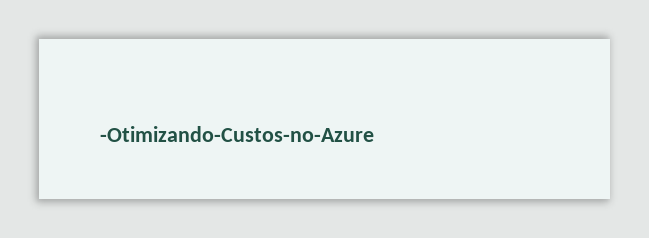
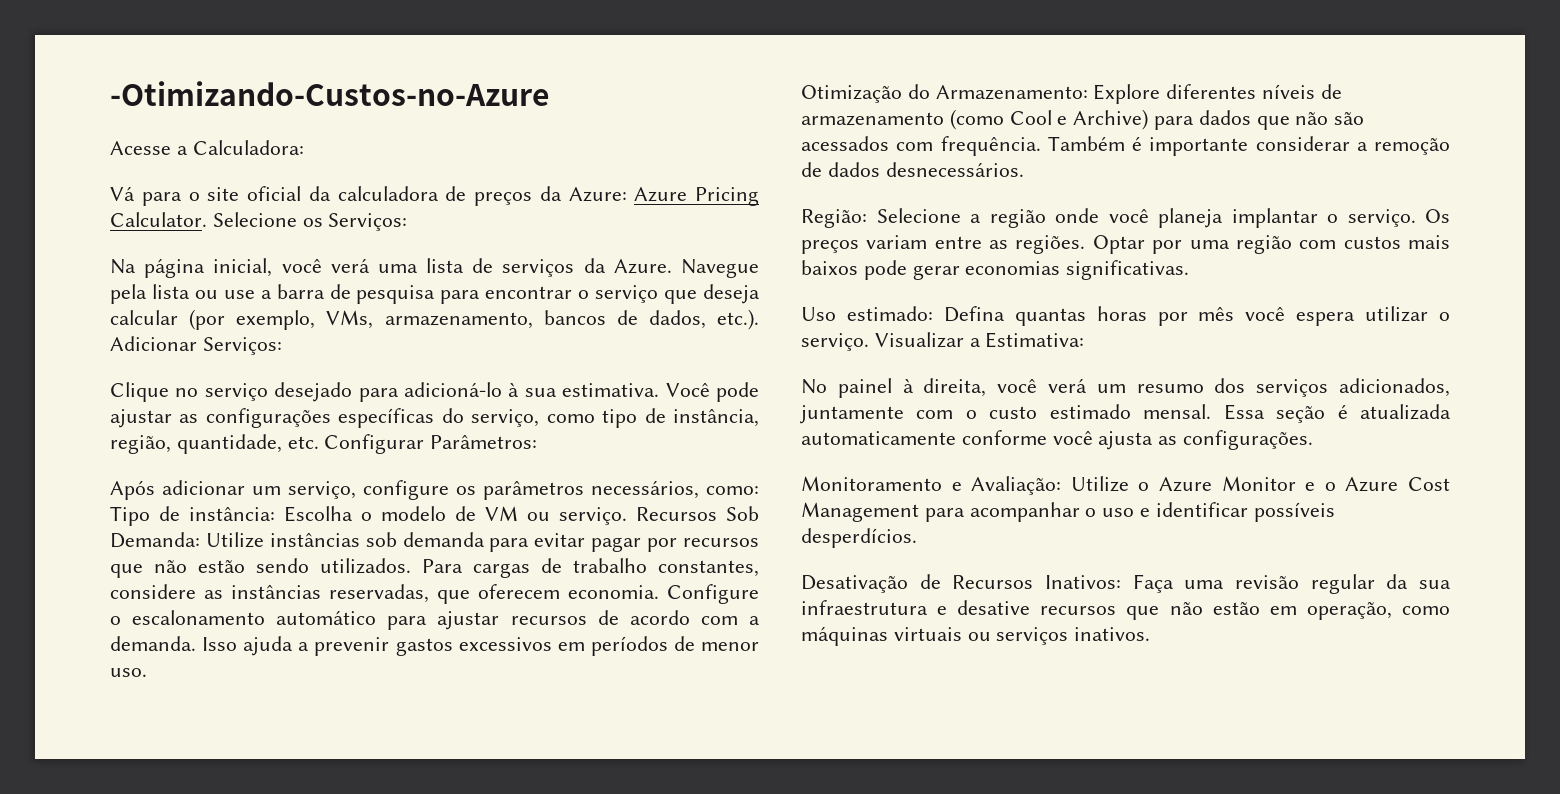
(374, 134) none -> [110,140,304,155] [110,186,759,206] [110,212,408,231] [110,258,759,278] [110,284,760,304] [110,309,759,330] [110,336,282,355] [110,382,759,402] [110,408,760,428] [110,434,538,454] [110,480,759,500] [110,506,759,526] [110,532,760,552] [110,558,759,578] [110,584,759,604] [110,610,760,630] [110,636,759,656] [110,668,147,677] [801,84,1342,104] [801,109,1365,130] [801,136,1450,156] [801,162,1024,177] [801,208,1450,228] [801,235,1450,254] [801,260,1190,280] [801,306,1450,326] [801,332,1085,351] [801,378,1450,398] [800,404,1451,424] [801,430,1314,450] [801,476,1450,495] [801,502,1335,522] [801,528,917,548] [801,574,1451,594] [801,600,1450,620] [801,626,1151,646] // Acesse a Calculadora: // Vá para o site oficial da calculadora de preços da Azure: Azure Pricing Calculator. Selecione os Serviços: // Na página inicial, você verá uma lista de serviços da Azure. Navegue pela lista ou use a barra de pesquisa para encontrar o serviço que deseja calcular (por exemplo, VMs, armazenamento, bancos de dados, etc.). Adicionar Serviços: // Clique no serviço desejado para adicioná-lo à sua estimativa. Você pode ajustar as configurações específicas do serviço, como tipo de instância, região, quantidade, etc. Configurar Parâmetros: // Após adicionar um serviço, configure os parâmetros necessários, como: Tipo de instância: Escolha o modelo de VM ou serviço. Recursos Sob Demanda: Utilize instâncias sob demanda para evitar pagar por recursos que não estão sendo utilizados. Para cargas de trabalho constantes, considere as instâncias reservadas, que oferecem economia. Configure o escalonamento automático para ajustar recursos de acordo com a demanda. Isso ajuda a prevenir gastos excessivos em períodos de menor uso. // Otimização do Armazenamento: Explore diferentes níveis de armazenamento (como Cool e Archive) para dados que não são acessados com frequência. Também é importante considerar a remoção de dados desnecessários. // Região: Selecione a região onde você planeja implantar o serviço. Os preços variam entre as regiões. Optar por uma região com custos mais baixos pode gerar economias significativas. // Uso estimado: Defina quantas horas por mês você espera utilizar o serviço. Visualizar a Estimativa: // No painel à direita, você verá um resumo dos serviços adicionados, juntamente com o custo estimado mensal. Essa seção é atualizada automaticamente conforme você ajusta as configurações. // Monitoramento e Avaliação: Utilize o Azure Monitor e o Azure Cost Management para acompanhar o uso e identificar possíveis desperdícios. // Desativação de Recursos Inativos: Faça uma revisão regular da sua infraestrutura e desative recursos que não estão em operação, como máquinas virtuais ou serviços inativos.

